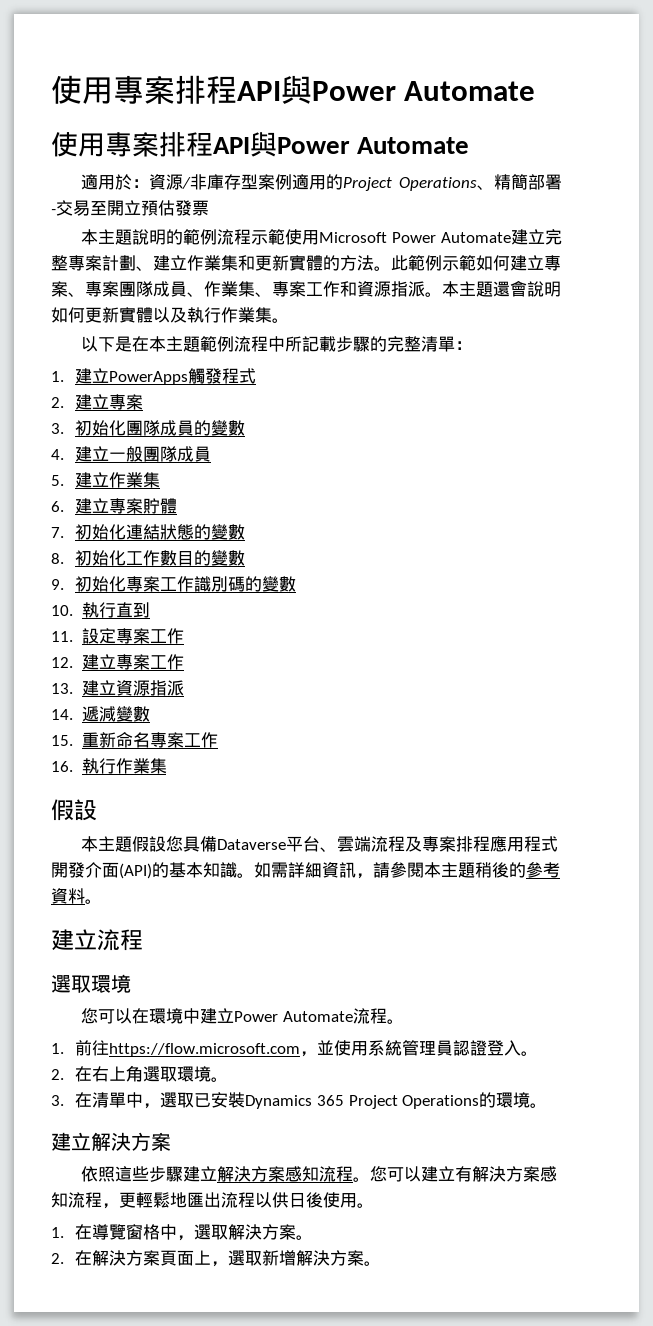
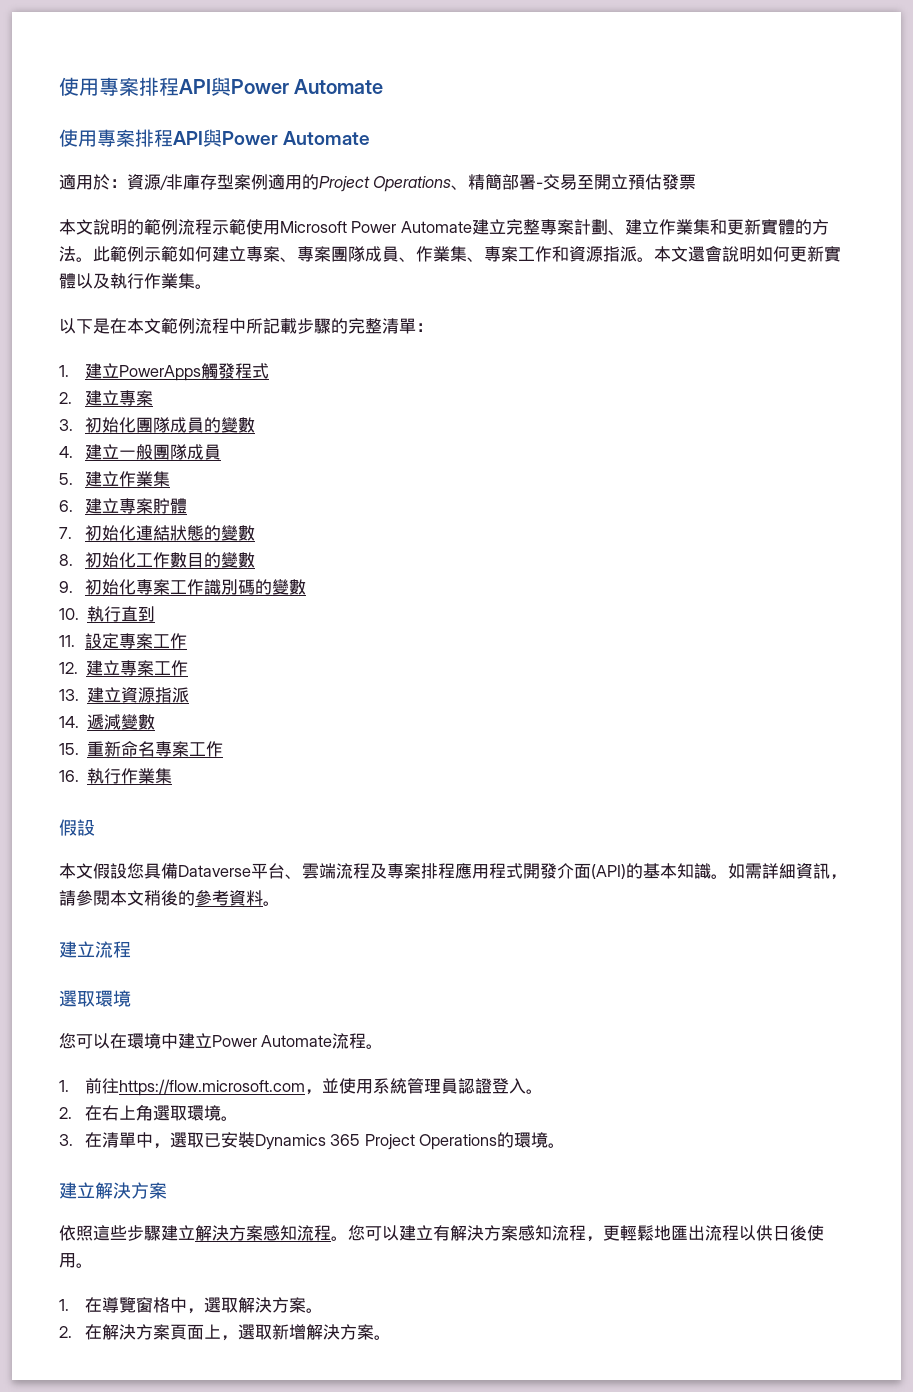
[98,229,133,245] 主題 -> [76,219,93,235] 文
[459,281,493,297] 主題 -> [671,246,688,262] 文
[166,336,201,352] 主題 -> [144,318,161,334] 文
[98,836,133,852] 主題 -> [76,863,93,879] 文
[441,862,475,878] 主題 -> [127,890,144,906] 文

